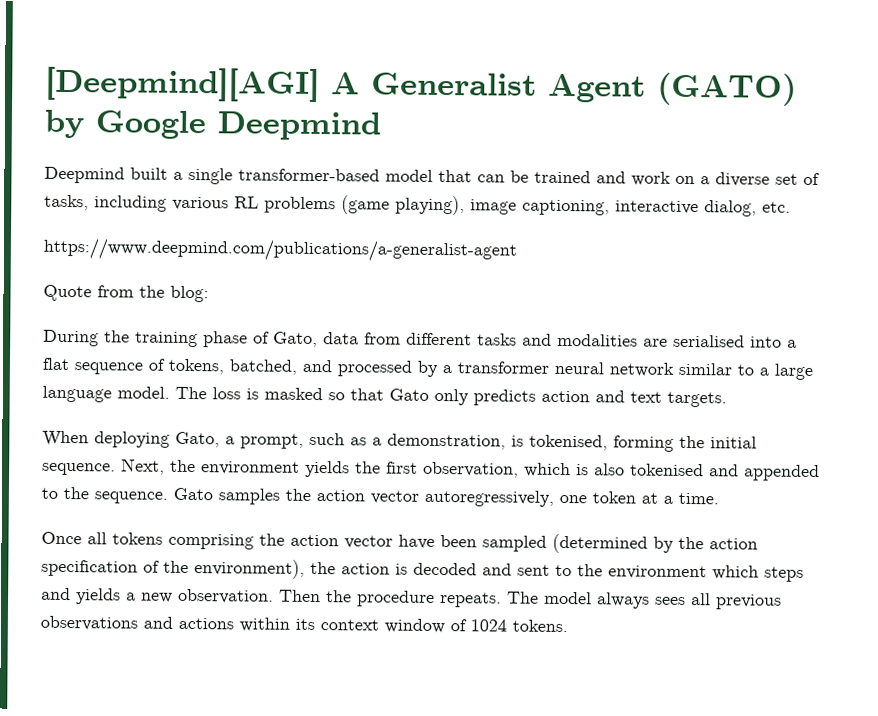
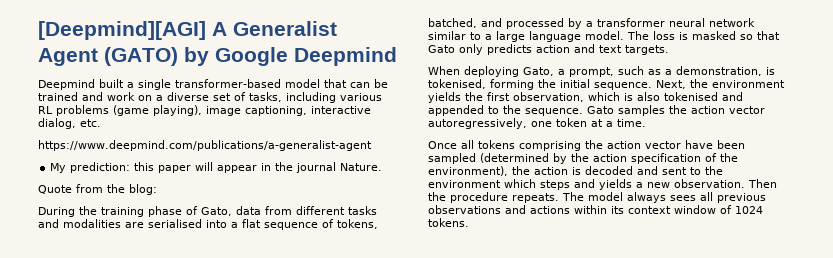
(517, 250) none -> [50,162,383,173] // My prediction: this paper will appear in the journal Nature.

